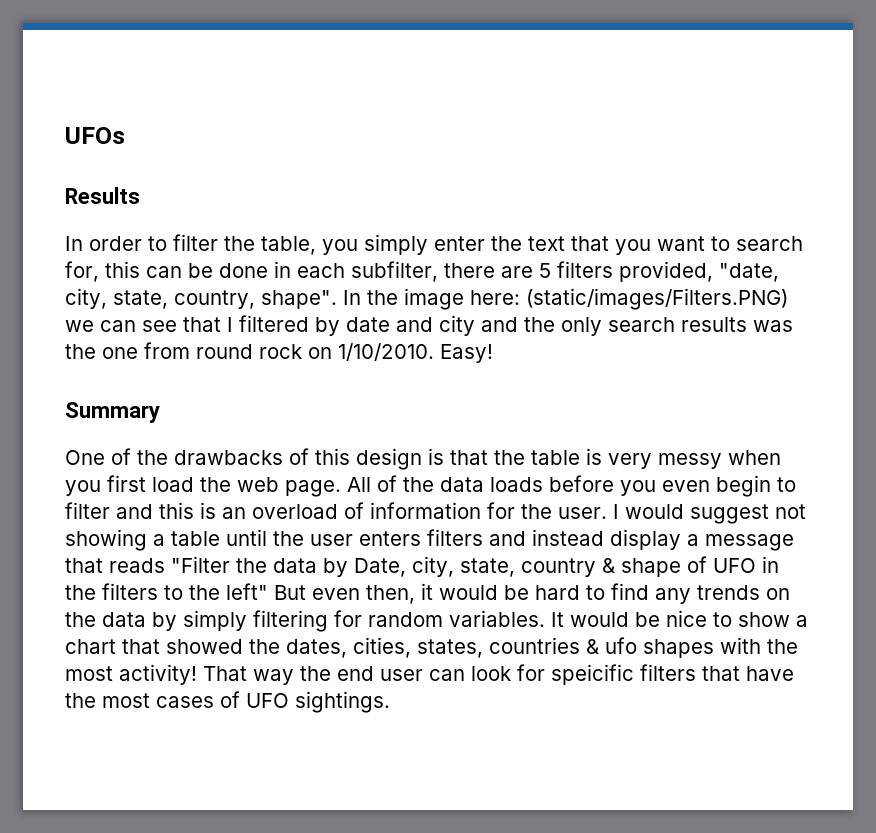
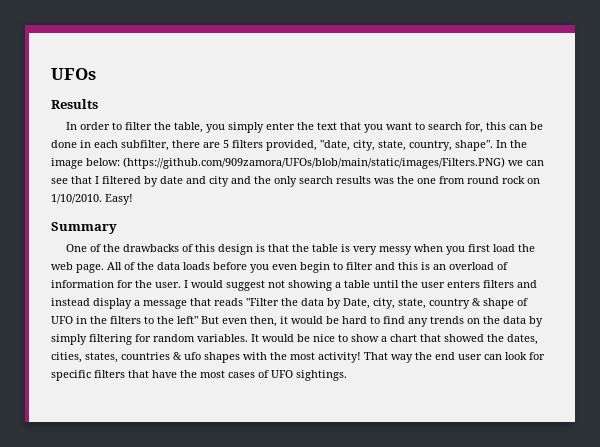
[470,288,788,310] here: (static/images/Filters.PNG) -> [86,157,505,169] below: (https://github.com/909zamora/UFOs/blob/main/static/images/Filters.PNG)
[551,664,634,685] speicific -> [51,370,91,381] specific

